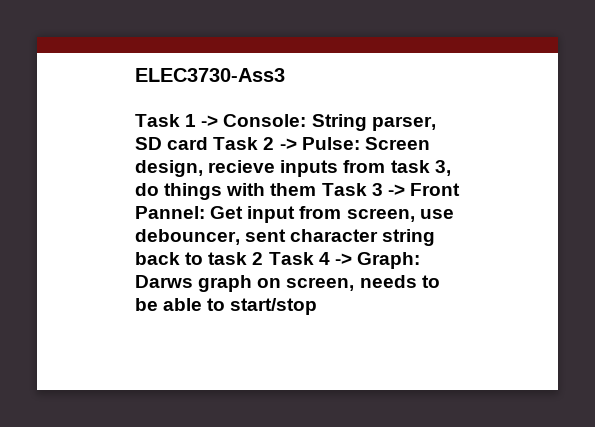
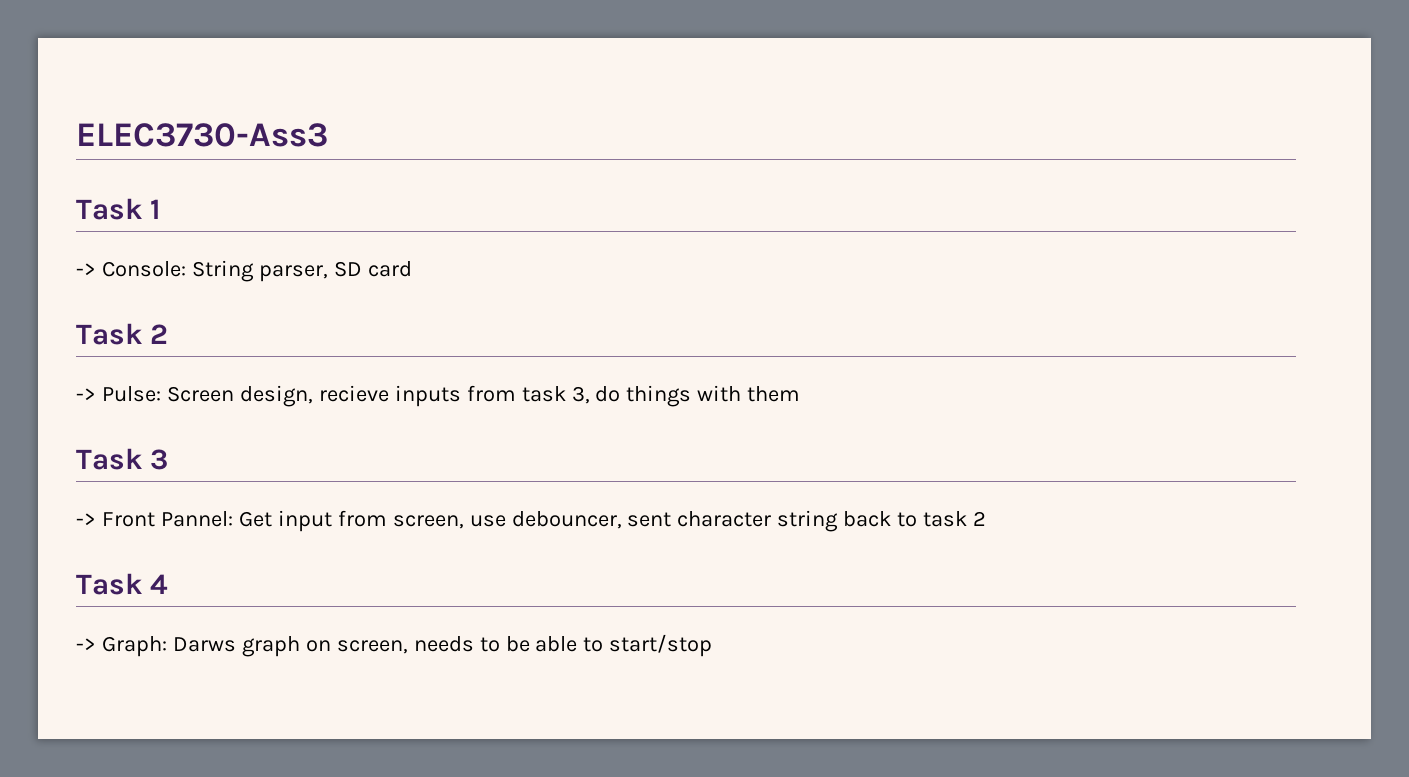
(197, 120) none -> (161, 209) //
(209, 143) none -> (412, 269) //
(275, 143) none -> (168, 334) //
(317, 189) none -> (801, 394) //
(383, 189) none -> (168, 459) //
(264, 258) none -> (987, 518) //
(330, 258) none -> (168, 584) //

